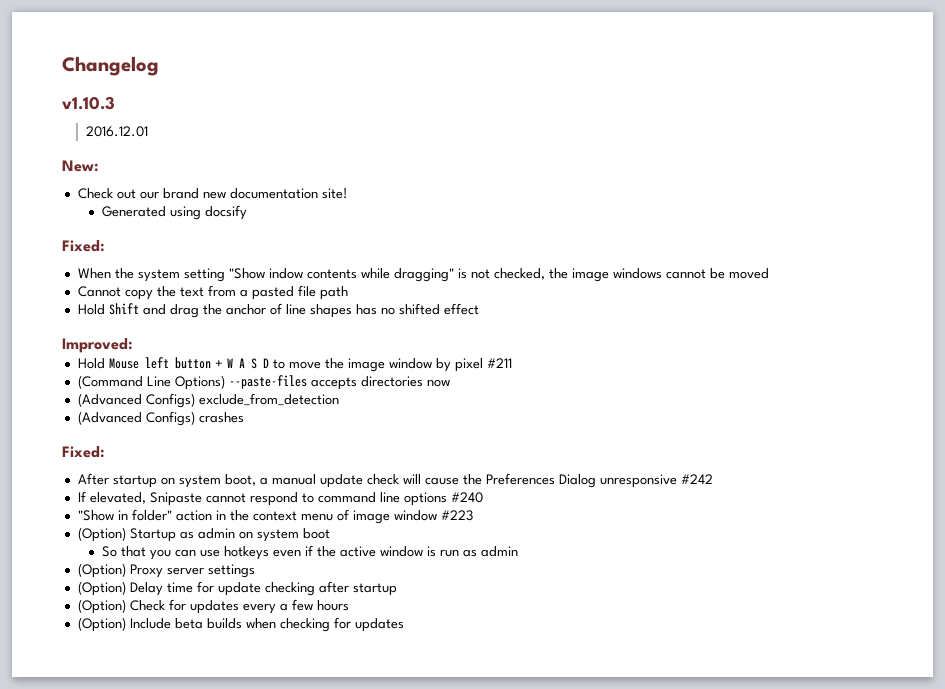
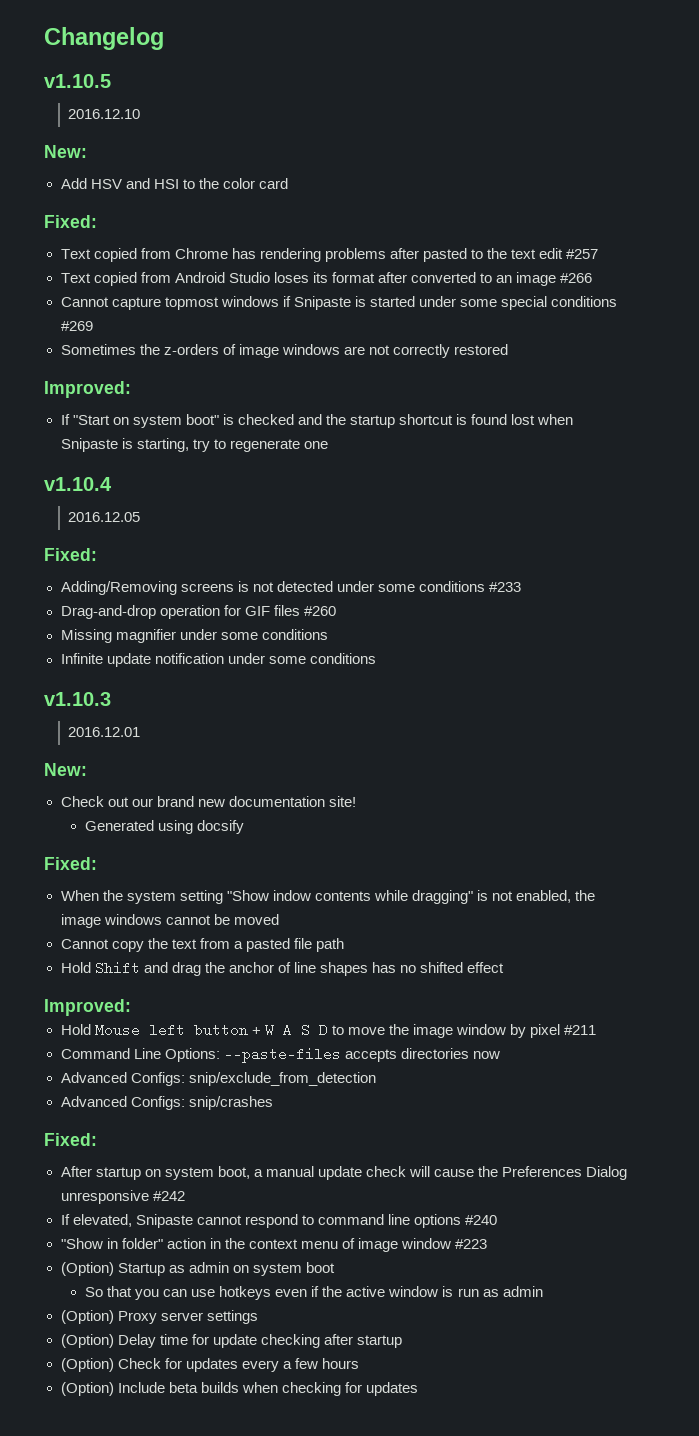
(159, 66) none -> [44,74,111,88] [68,109,141,119] [44,145,87,158] [60,178,288,189] [44,215,97,228] [60,248,599,262] [60,272,593,286] [60,296,618,310] [60,321,93,331] [60,344,508,358] [44,381,131,398] [60,414,574,428] [60,438,328,452] [44,477,112,491] [68,512,141,522] [44,548,97,561] [60,581,521,595] [60,605,336,619] [60,629,328,643] [60,653,376,667] // v1.10.5 // 2016.12.10 // New: // Add HSV and HSI to the color card // Fixed: // Text copied from Chrome has rendering problems after pasted to the text edit #257 // Text copied from Android Studio loses its format after converted to an image #266 // Cannot capture topmost windows if Snipaste is started under some special conditions #269 // Sometimes the z-orders of image windows are not correctly restored // Improved: // If "Start on system boot" is checked and the startup shortcut is found lost when Snipaste is starting, try to regenerate one // v1.10.4 // 2016.12.05 // Fixed: // Adding/Removing screens is not detected under some conditions #233 // Drag-and-drop operation for GIF files #260 // Missing magnifier under some conditions // Infinite update notification under some conditions
[493,268,545,280] checked, -> [516,890,572,903] enabled,
[77,375,225,390] (Command Line Options) -> [60,1048,220,1062] Command Line Options:
[77,393,339,408] [77,411,244,426] (Advanced Configs) exclude_from_detection // (Advanced Configs) crashes -> [60,1072,376,1086] [60,1096,273,1110] Advanced Configs: snip/exclude_from_detection // Advanced Configs: snip/crashes

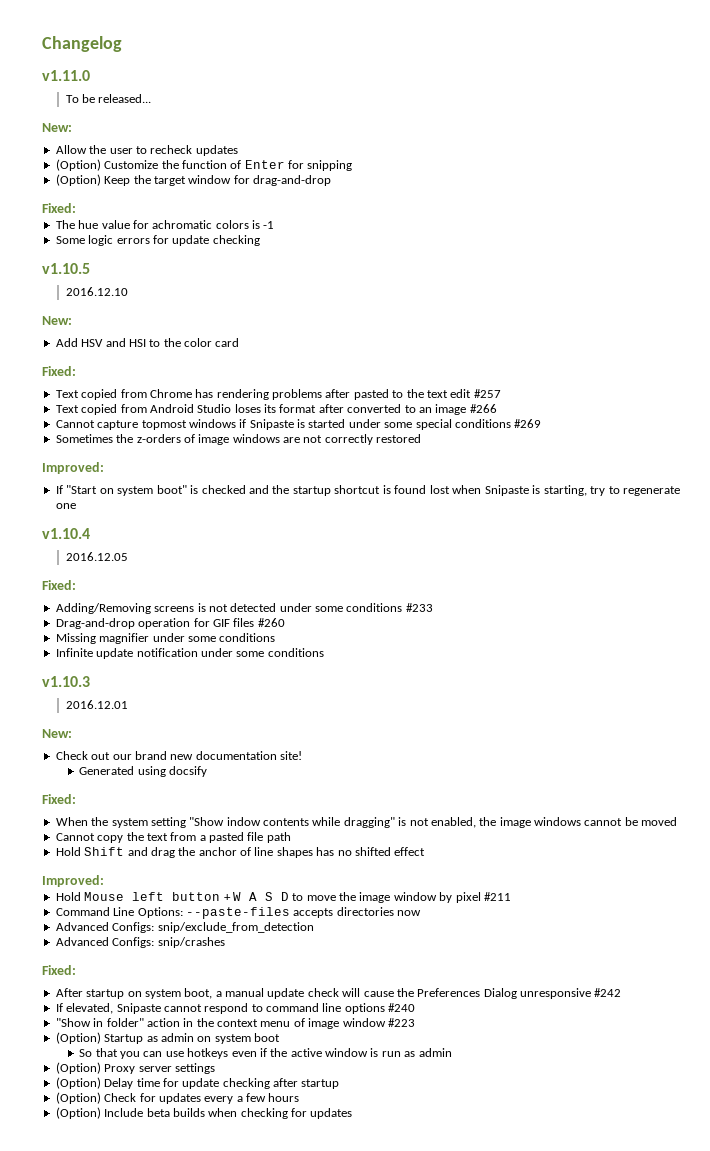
(164, 38) none -> [42,70,90,81] [65,94,152,103] [42,123,72,132] [55,145,238,156] [55,159,353,171] [55,174,331,186] [42,203,76,213] [55,220,275,229] [55,235,260,246] // v1.11.0 // To be released... // New: // Allow the user to recheck updates // (Option) Customize the function of Enter for snipping // (Option) Keep the target window for drag-and-drop // Fixed: // The hue value for achromatic colors is -1 // Some logic errors for update checking

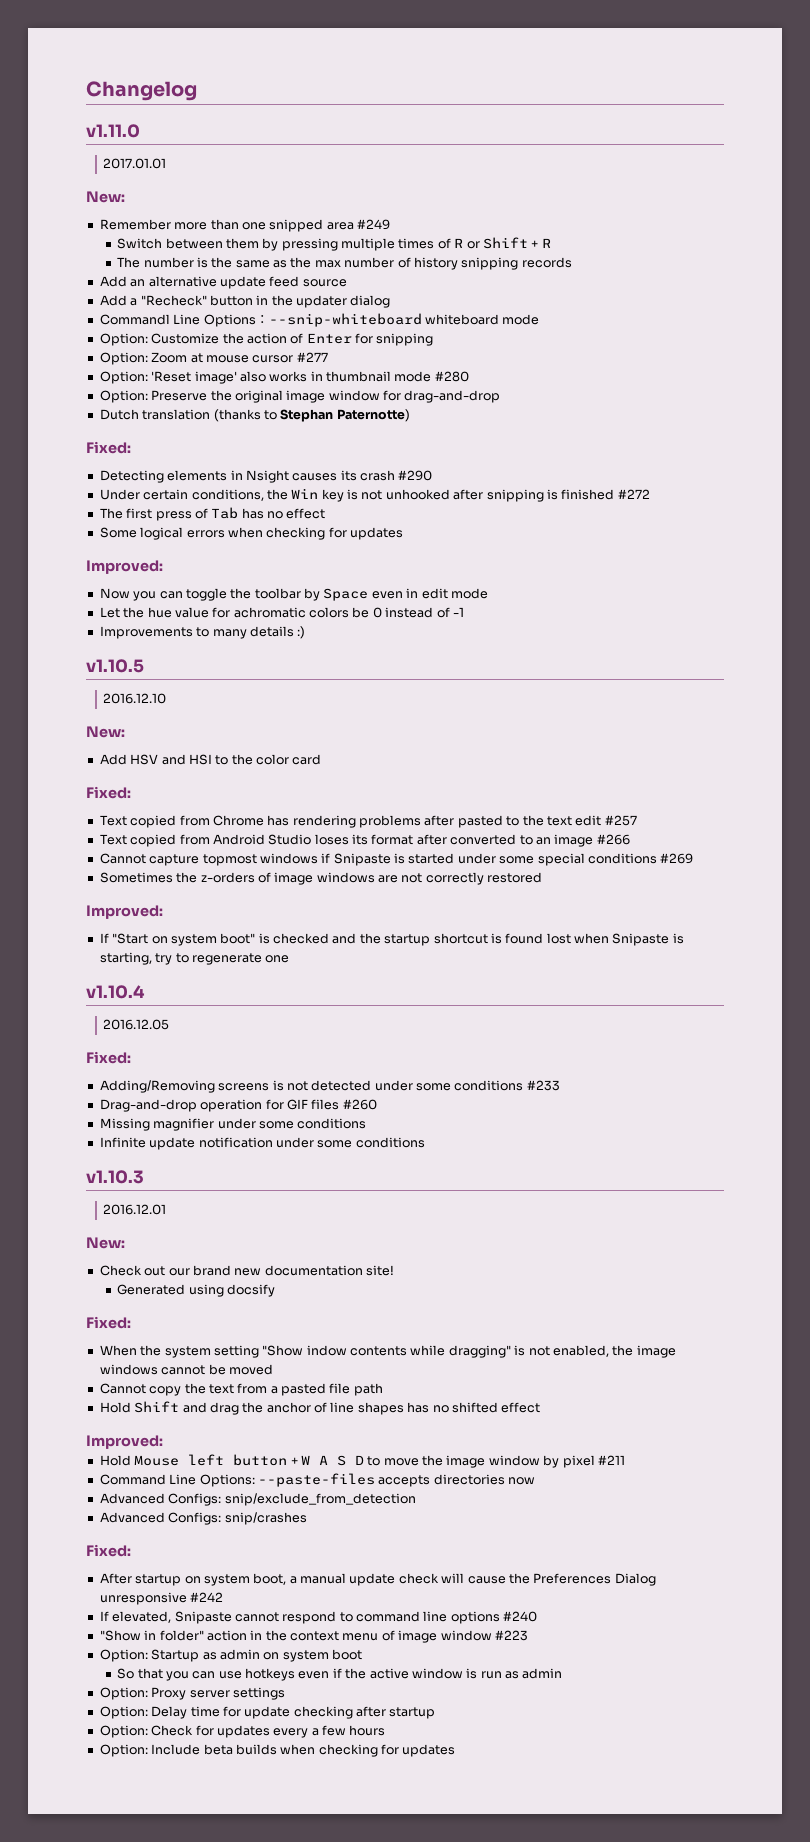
[65,94,152,103] [42,123,72,132] [55,145,238,156] [55,159,101,171] To be released... // New: // Allow the user to recheck updates // (Option) -> [103,158,167,169] [86,191,125,203] [99,219,390,232] [117,237,551,251] [117,257,572,270] [99,276,347,289] [99,295,391,308] [99,313,540,327] [99,333,148,346] 2017.01.01 // New: // Remember more than one snipped area #249 // Switch between them by pressing multiple times of R or Shift + R // The number is the same as the max number of history snipping records // Add an alternative update feed source // Add a "Recheck" button in the updater dialog // Commandl Line Options：--snip-whiteboard whiteboard mode // Option:
[181,160,227,169] function -> [246,333,287,344] action
[55,174,331,186] [42,203,76,213] [55,220,75,229] (Option) Keep the target window for drag-and-drop // Fixed: // The -> [99,352,328,365] [99,371,469,384] [99,390,501,403] [99,409,410,422] [86,441,131,454] [99,470,433,483] [99,488,650,502] [99,507,326,521] [99,527,403,540] [86,560,163,574] [99,588,488,601] [99,607,145,618] Option: Zoom at mouse cursor #277 // Option: 'Reset image' also works in thumbnail mode #280 // Option: Preserve the original image window for drag-and-drop // Dutch translation (thanks to Stephan Paternotte) // Fixed: // Detecting elements in Nsight causes its crash #290 // Under certain conditions, the Win key is not unhooked after snipping is finished #272 // The first press of Tab has no effect // Some logical errors when checking for updates // Improved: // Now you can toggle the toolbar by Space even in edit mode // Let the
[252,220,275,229] [55,235,260,246] is -1 // Some logic errors for update checking -> [352,607,464,618] [99,626,306,639] be 0 instead of -1 // Improvements to many details :)
[55,1032,101,1044] (Option) -> [99,1649,148,1662] Option:
[55,1062,101,1074] (Option) -> [99,1687,148,1700] Option:
[55,1077,101,1089] (Option) -> [99,1706,148,1719] Option:
[55,1092,101,1104] (Option) -> [99,1725,148,1738] Option:
[55,1107,101,1119] (Option) -> [99,1744,148,1757] Option:

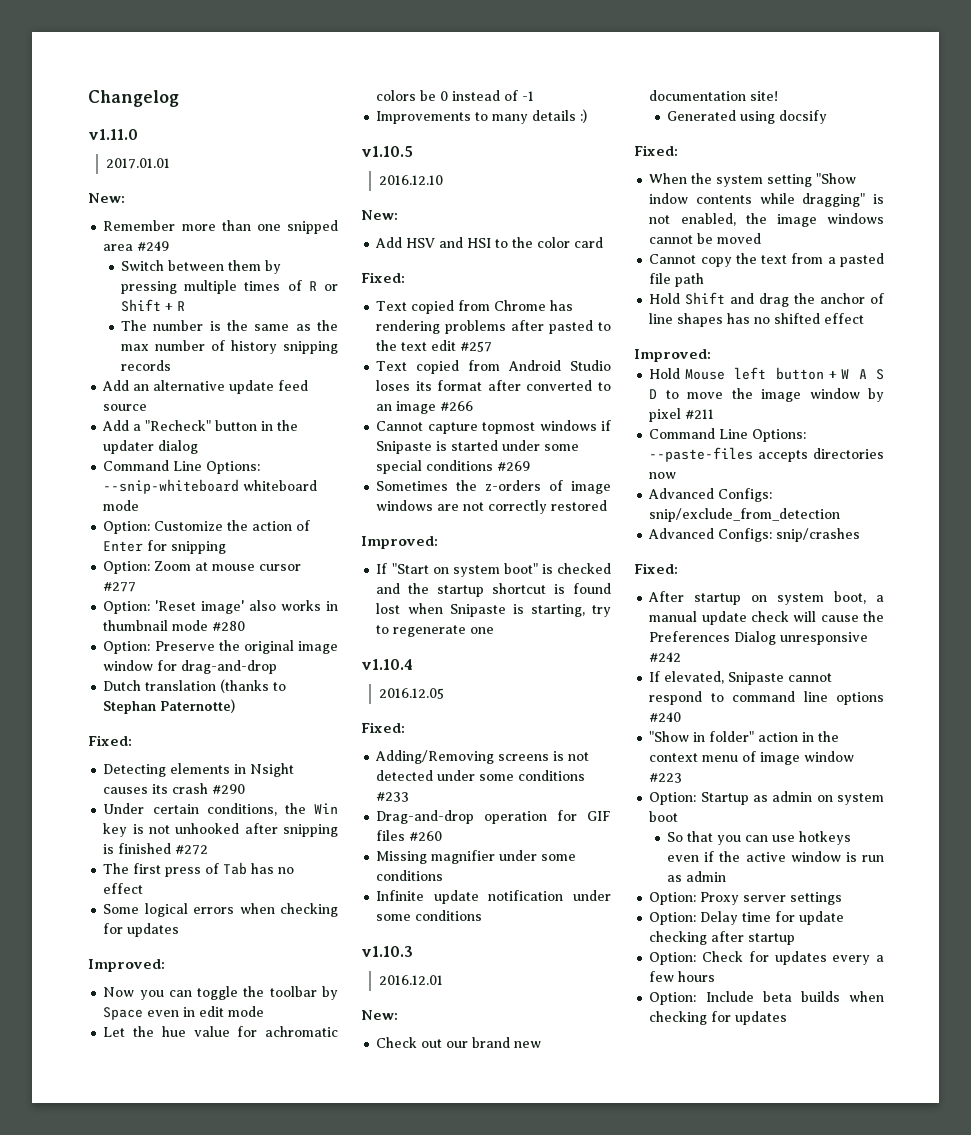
[99,314,269,327] Commandl Line Options： -> [103,460,261,474] Command Line Options:

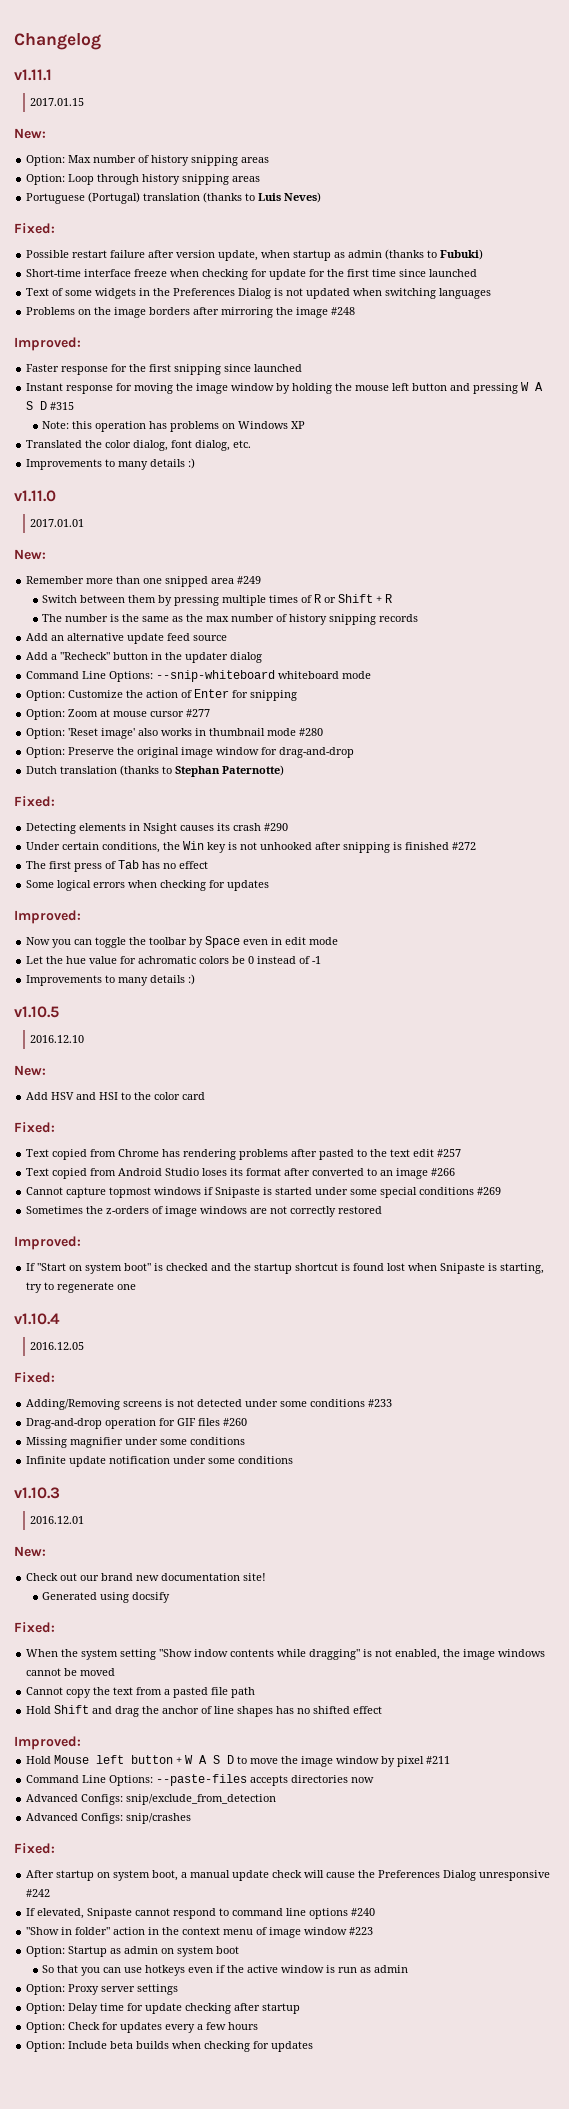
(179, 98) none -> [14,69,52,81] [30,98,85,106] [14,128,46,139] [26,155,270,166] [26,174,261,185] [26,192,322,204] [14,223,55,234] [26,249,484,261] [26,269,478,280] [26,288,492,299] [26,307,356,318] [14,337,81,351] [26,364,303,375] [26,382,544,394] [26,401,75,410] [42,421,306,432] [26,440,252,451] [26,458,196,470] // v1.11.1 // 2017.01.15 // New: // Option: Max number of history snipping areas // Option: Loop through history snipping areas // Portuguese (Portugal) translation (thanks to Luis Neves) // Fixed: // Possible restart failure after version update, when startup as admin (thanks to Fubuki) // Short-time interface freeze when checking for update for the first time since launched // Text of some widgets in the Preferences Dialog is not updated when switching languages // Problems on the image borders after mirroring the image #248 // Improved: // Faster response for the first snipping since launched // Instant response for moving the image window by holding the mouse left button and pressing W A S D #315 // Note: this operation has problems on Windows XP // Translated the color dialog, font dialog, etc. // Improvements to many details :)

